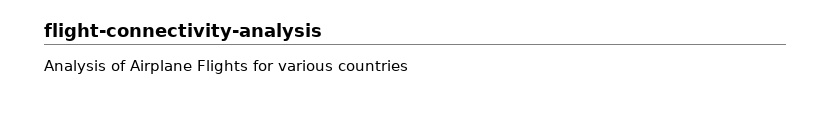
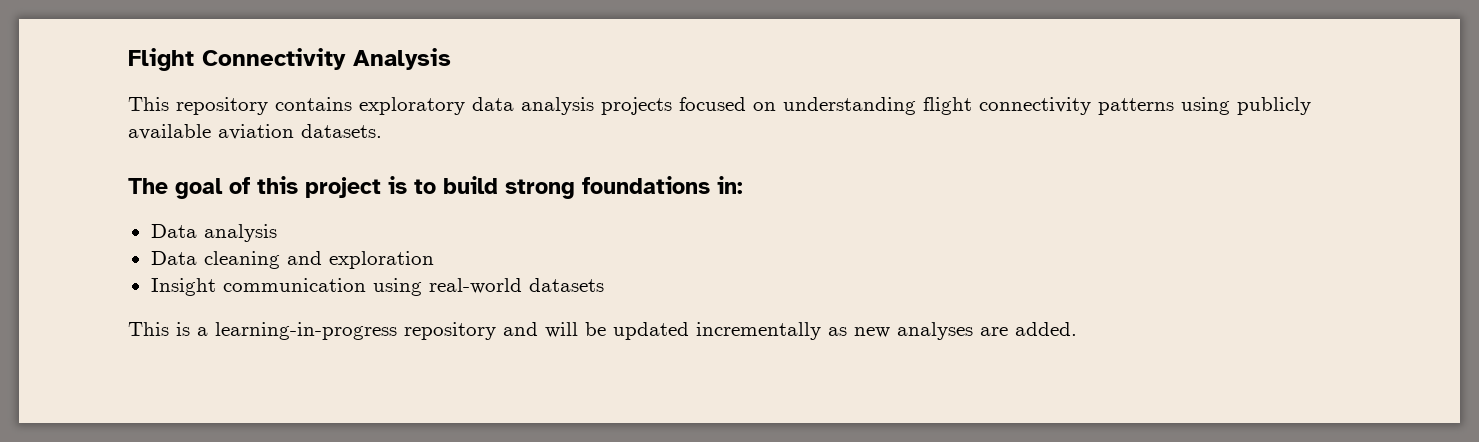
[44,23,322,41] [44,60,408,74] flight-connectivity-analysis // Analysis of Airplane Flights for various countries -> [128,48,451,71] [128,97,1311,115] [128,124,382,140] [128,176,743,199] [150,224,277,242] [150,251,434,269] [150,278,604,296] [128,322,1077,340] Flight Connectivity Analysis // This repository contains exploratory data analysis projects focused on understanding flight connectivity patterns using publicly available aviation datasets. // The goal of this project is to build strong foundations in: // Data analysis // Data cleaning and exploration // Insight communication using real-world datasets // This is a learning-in-progress repository and will be updated incrementally as new analyses are added.

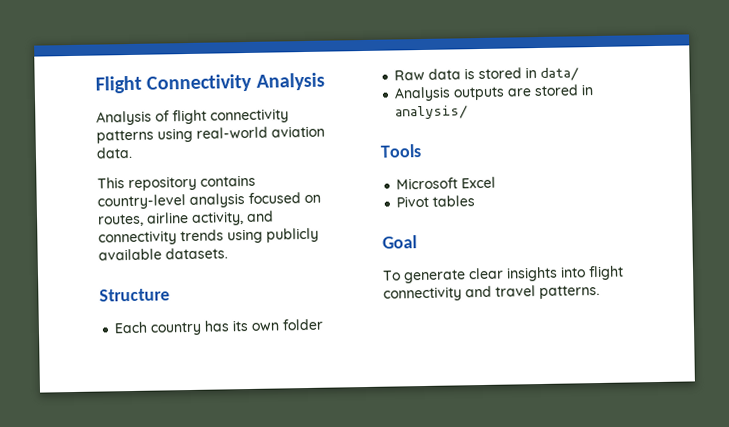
[128,97,1174,115] This repository contains exploratory data analysis projects focused on understanding flight connectivity patterns -> [96,108,289,126] [96,125,325,144] [96,146,133,159] [97,174,256,192] [97,192,321,210] [97,210,274,227] [98,229,224,246] Analysis of flight connectivity patterns using real-world aviation data. // This repository contains country-level analysis focused on routes, airline activity, and connectivity trends
[218,124,294,140] aviation -> (162, 254) none
[128,176,743,199] [150,224,277,242] [150,251,434,269] [150,278,604,296] [128,322,1077,340] The goal of this project is to build strong foundations in: // Data analysis // Data cleaning and exploration // Insight communication using real-world datasets // This is a learning-in-progress repository and will be updated incrementally as new analyses are added. -> [99,288,170,302] [114,318,324,336] [394,67,580,81] [394,84,595,102] [395,105,469,120] [380,144,422,158] [396,176,497,190] [396,195,476,208] [382,235,417,249] [382,265,624,284] [383,284,600,302] Structure // Each country has its own folder // Raw data is stored in data/ // Analysis outputs are stored in analysis/ // Tools // Microsoft Excel // Pivot tables // Goal // To generate clear insights into flight connectivity and travel patterns.

